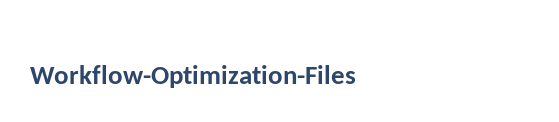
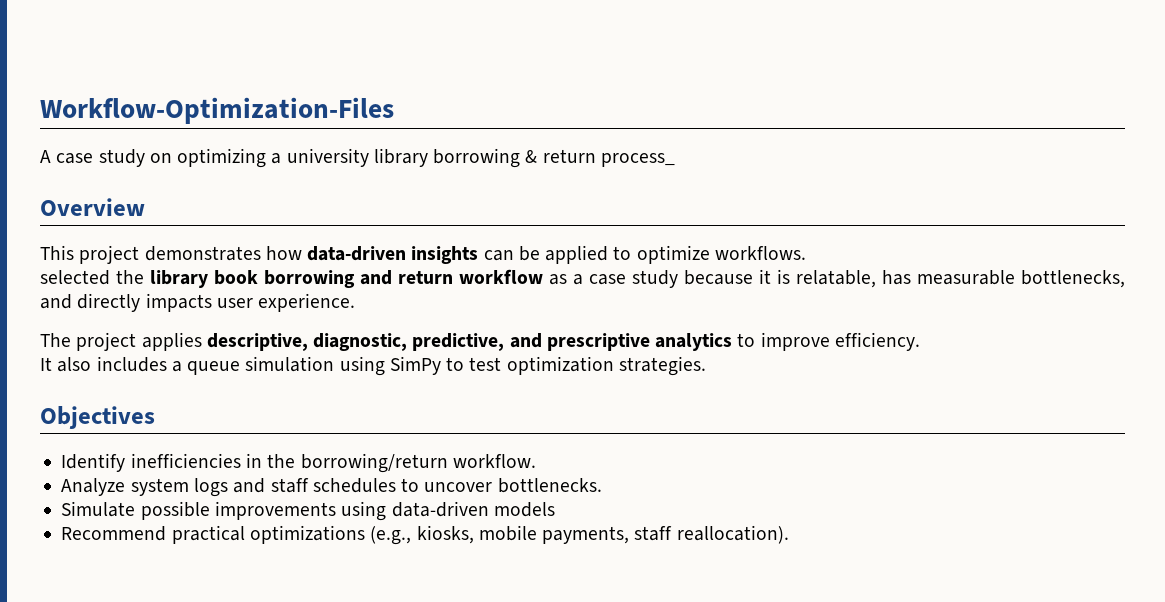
(356, 76) none -> [40,148,675,168] [40,198,145,216] [40,245,806,264] [40,269,1125,288] [40,293,356,312] [40,332,920,351] [40,356,706,376] [40,406,155,429] [61,453,536,473] [61,478,602,497] [61,501,555,521] [61,525,789,545] // A case study on optimizing a university library borrowing & return process_ // Overview // This project demonstrates how data-driven insights can be applied to optimize workflows. // selected the library book borrowing and return workflow as a case study because it is relatable, has measurable bottlenecks, and directly impacts user experience. // The project applies descriptive, diagnostic, predictive, and prescriptive analytics to improve efficiency. // It also includes a queue simulation using SimPy to test optimization strategies. // Objectives // Identify inefficiencies in the borrowing/return workflow. // Analyze system logs and staff schedules to uncover bottlenecks. // Simulate possible improvements using data-driven models // Recommend practical optimizations (e.g., kiosks, mobile payments, staff reallocation).

